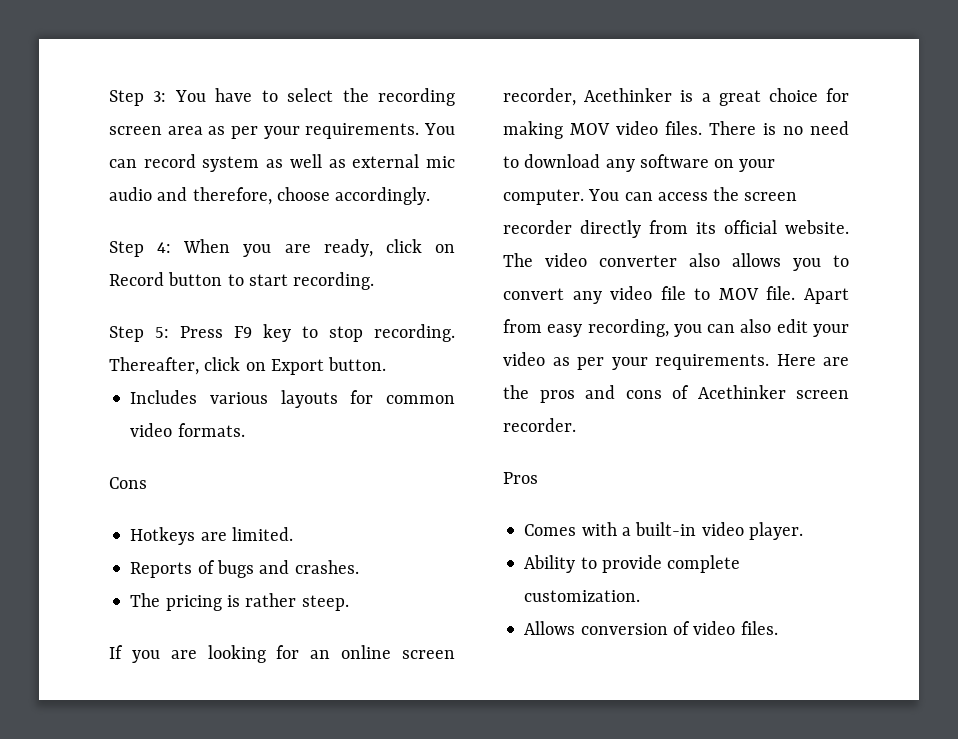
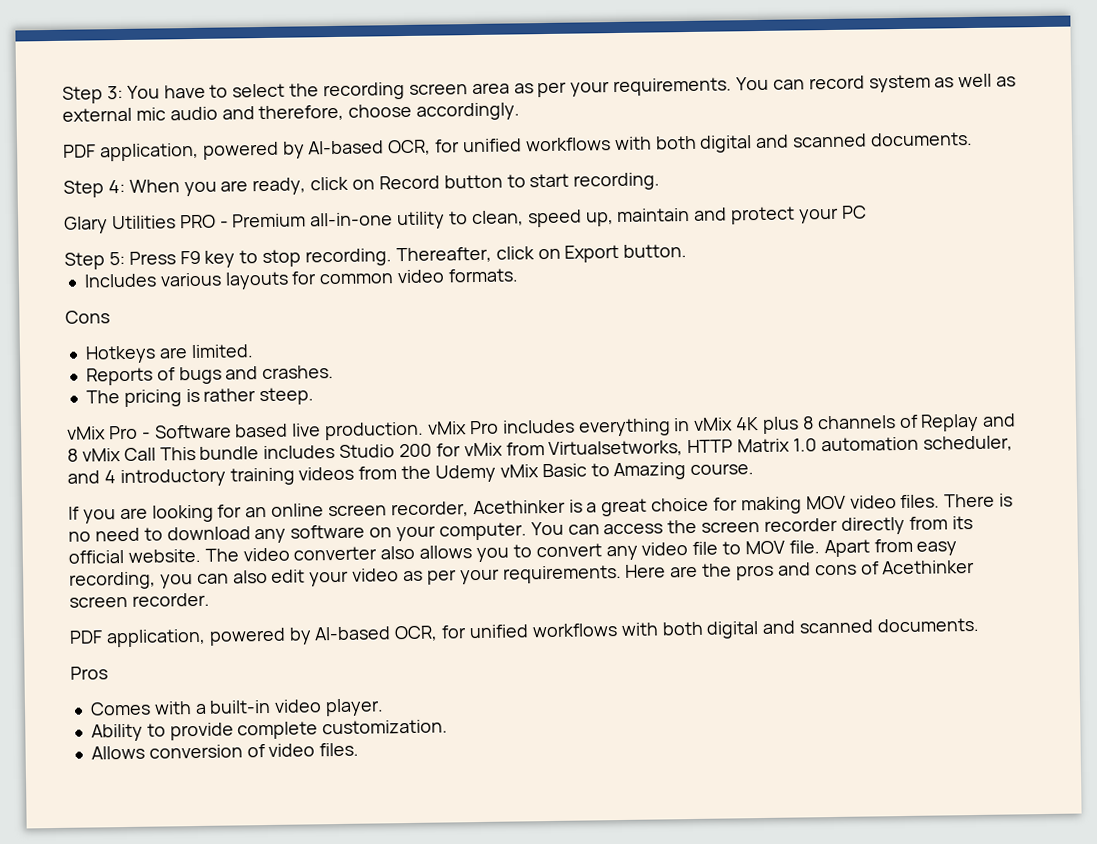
(431, 196) none -> [63,131,974,162] // PDF application, powered by AI-based OCR, for unified workflows with both digital and scanned documents.
(375, 281) none -> [64,205,867,234] // Glary Utilities PRO - Premium all-in-one utility to clean, speed up, maintain and protect your PC
(349, 603) none -> [67,413,1017,441] [67,435,1013,462] [67,462,755,488] // vMix Pro - Software based live production. vMix Pro includes everything in vMix 4K plus 8 channels of Replay and 8 vMix Call This bundle includes Studio 200 for vMix from Virtualsetworks, HTTP Matrix 1.0 automation scheduler, and 4 introductory training videos from the Udemy vMix Basic to Amazing course.
(576, 425) none -> [69,617,980,648] // PDF application, powered by AI-based OCR, for unified workflows with both digital and scanned documents.

